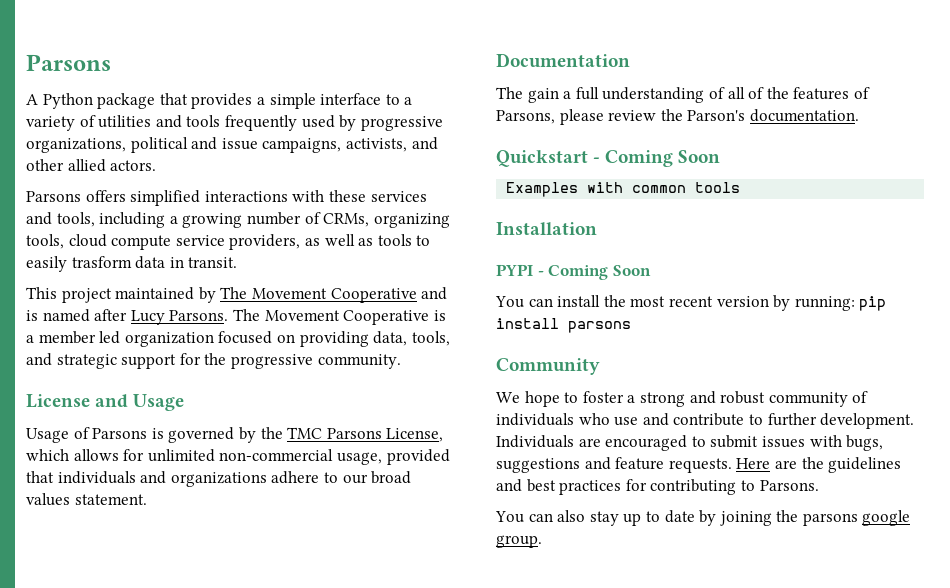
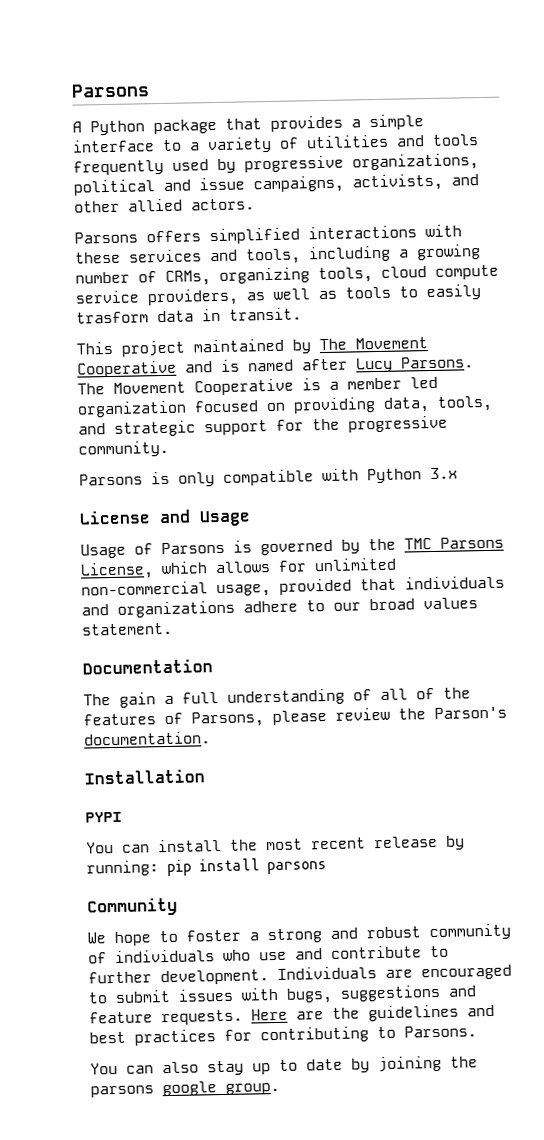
(401, 361) none -> [79,467,458,487] // Parsons is only compatible with Python 3.x
[496,150,721,167] [506,182,741,197] // Quickstart - Coming Soon // Examples with common tools -> (211, 738) none
[537,265,651,280] - Coming Soon -> (122, 817) none
[716,296,769,307] version -> [374,835,438,849] release

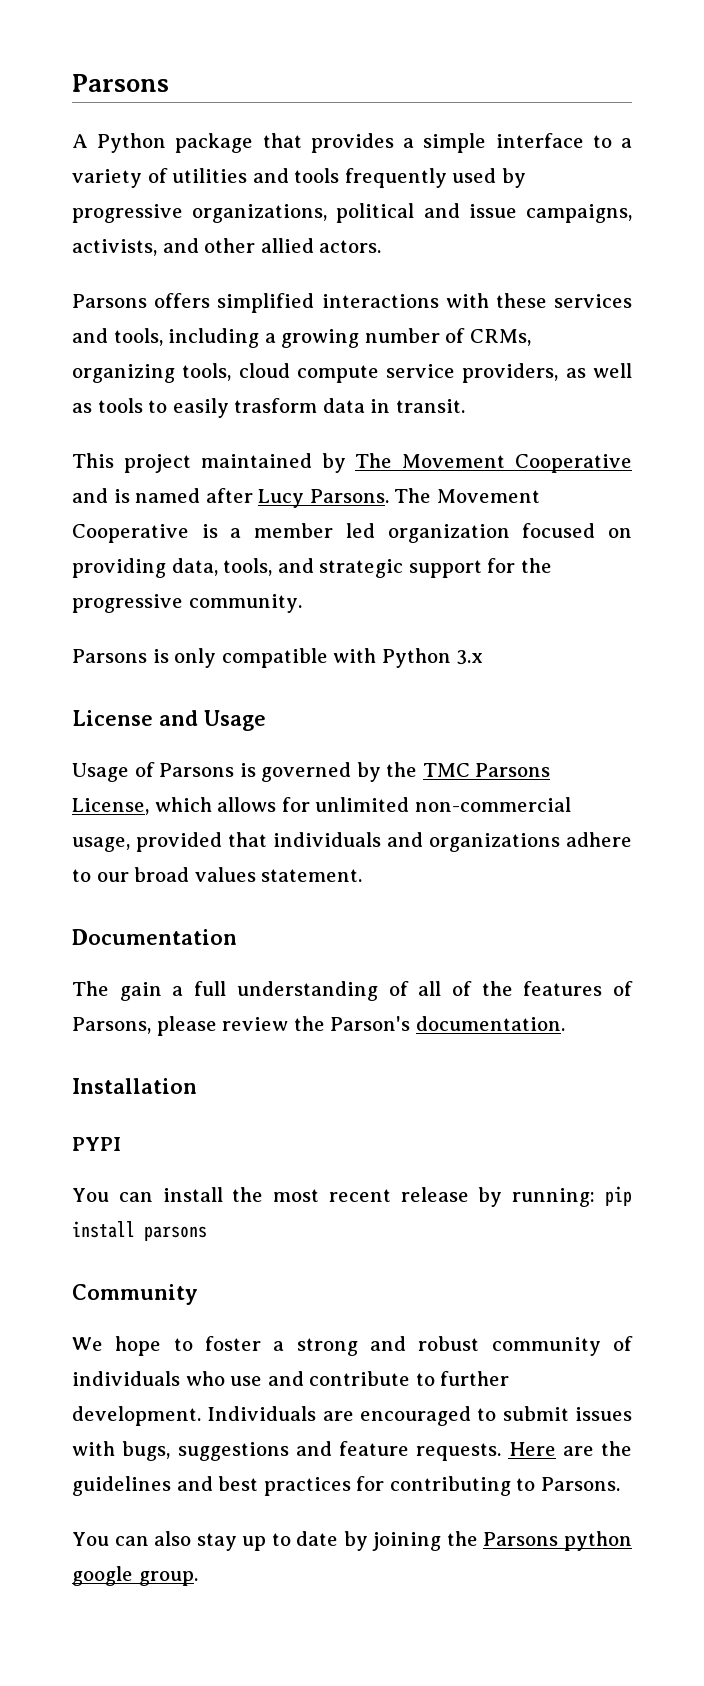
[90,1085,154,1098] parsons -> [483,1531,632,1551] Parsons python

